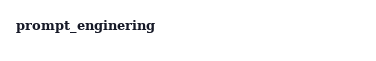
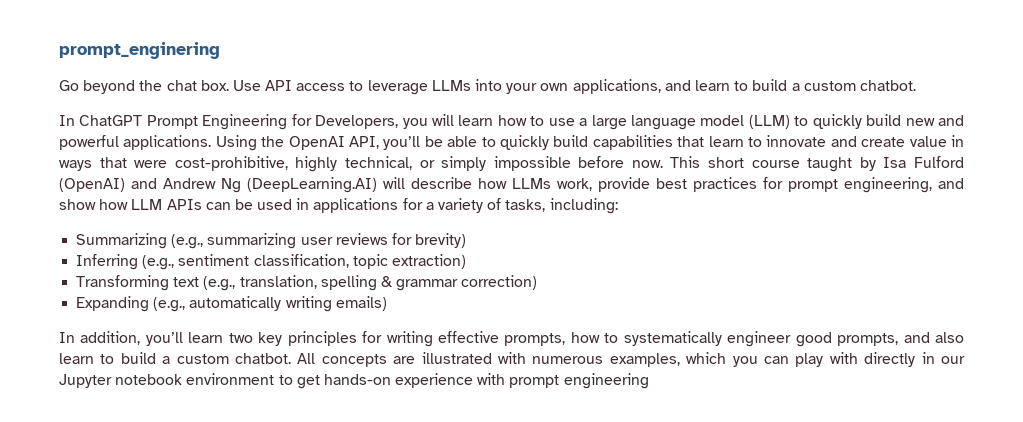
(155, 26) none -> [59,79,916,95] [59,114,965,130] [59,135,964,151] [59,156,965,172] [59,177,964,193] [59,198,618,214] [76,233,467,249] [76,254,466,270] [76,275,538,291] [76,296,387,312] [59,331,965,347] [59,352,965,367] [59,373,649,389] // Go beyond the chat box. Use API access to leverage LLMs into your own applications, and learn to build a custom chatbot. // In ChatGPT Prompt Engineering for Developers, you will learn how to use a large language model (LLM) to quickly build new and powerful applications. Using the OpenAI API, you’ll be able to quickly build capabilities that learn to innovate and create value in ways that were cost-prohibitive, highly technical, or simply impossible before now. This short course taught by Isa Fulford (OpenAI) and Andrew Ng (DeepLearning.AI) will describe how LLMs work, provide best practices for prompt engineering, and show how LLM APIs can be used in applications for a variety of tasks, including: // Summarizing (e.g., summarizing user reviews for brevity) // Inferring (e.g., sentiment classification, topic extraction) // Transforming text (e.g., translation, spelling & grammar correction) // Expanding (e.g., automatically writing emails) // In addition, you’ll learn two key principles for writing effective prompts, how to systematically engineer good prompts, and also learn to build a custom chatbot. All concepts are illustrated with numerous examples, which you can play with directly in our Jupyter notebook environment to get hands-on experience with prompt engineering

